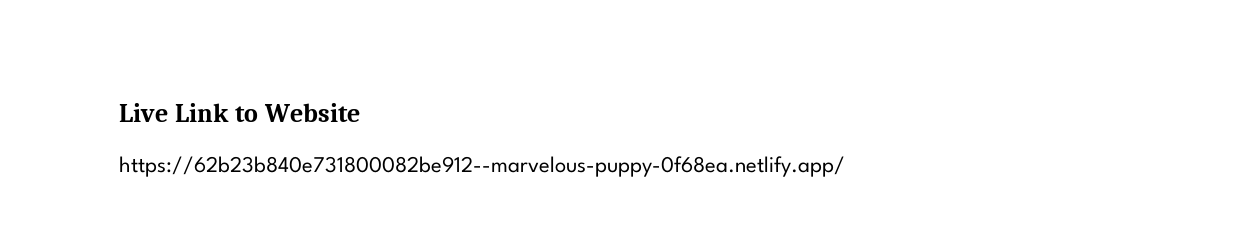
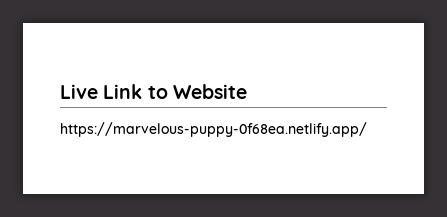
[119,156,845,177] https://62b23b840e731800082be912--marvelous-puppy-0f68ea.netlify.app/ -> [60,122,367,137] https://marvelous-puppy-0f68ea.netlify.app/

